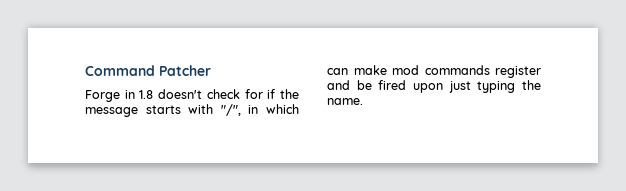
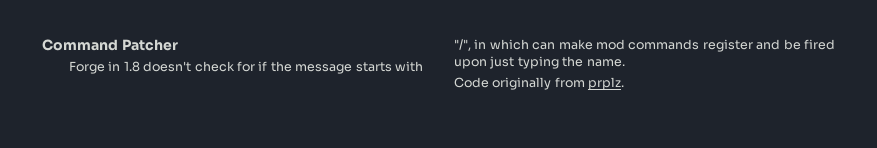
(363, 101) none -> [454,77,625,90] // Code originally from prplz.

